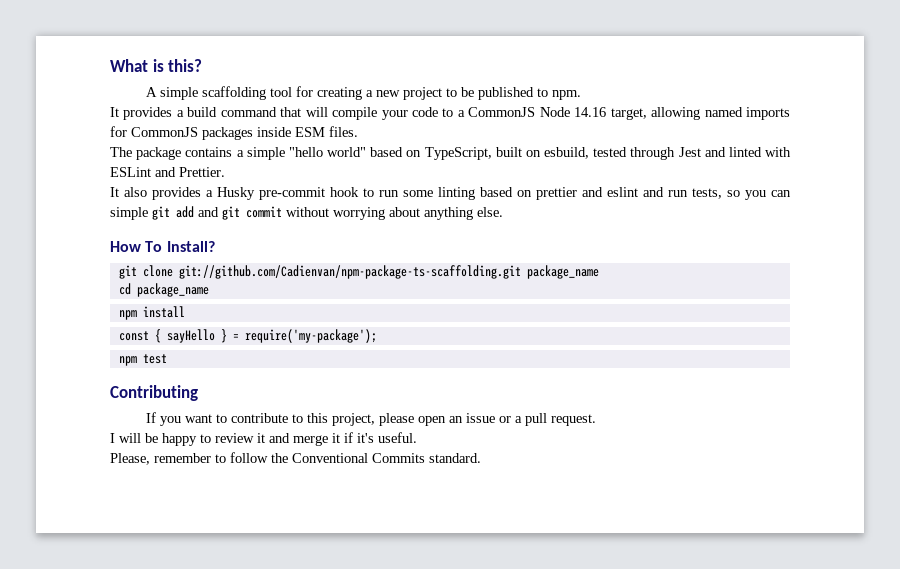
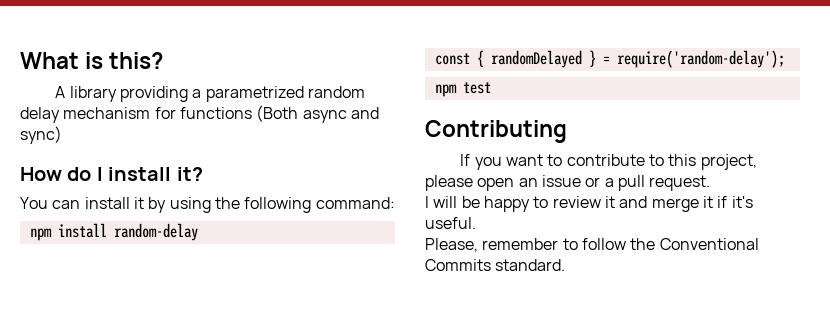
[160,86,582,100] [110,107,791,120] [110,126,358,140] [110,147,791,160] [110,167,225,177] [110,187,791,200] [110,206,503,220] [110,241,215,252] [118,265,599,279] [118,283,209,297] simple scaffolding tool for creating a new project to be published to npm. // It provides a build command that will compile your code to a CommonJS Node 14.16 target, allowing named imports for CommonJS packages inside ESM files. // The package contains a simple "hello world" based on TypeScript, built on esbuild, tested through Jest and linted with ESLint and Prettier. // It also provides a Husky pre-commit hook to run some linting based on prettier and eslint and run tests, so you can simple git add and git commit without worrying about anything else. // How To Install? // git clone git://github.com/Cadienvan/npm-package-ts-scaffolding.git package_name // cd package_name -> [69,86,366,102] [20,105,379,123] [20,126,62,144] [20,167,203,181] [20,197,395,213] library providing a parametrized random delay mechanism for functions (Both async and sync) // How do I install it? // You can install it by using the following command:
(185, 312) none -> [113,223,198,241] random-delay
[166,329,215,343] sayHello -> [490,50,582,68] randomDelayed
[244,329,377,343] require('my-package'); -> [616,50,785,68] require('random-delay');

